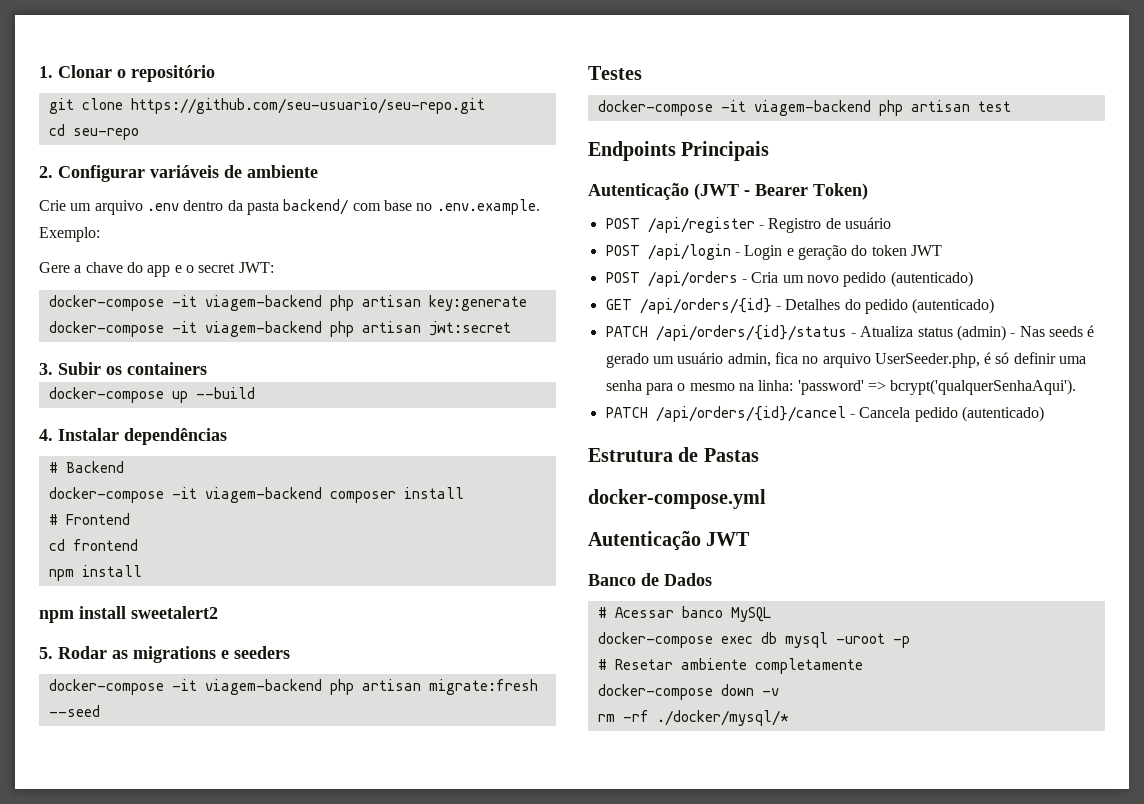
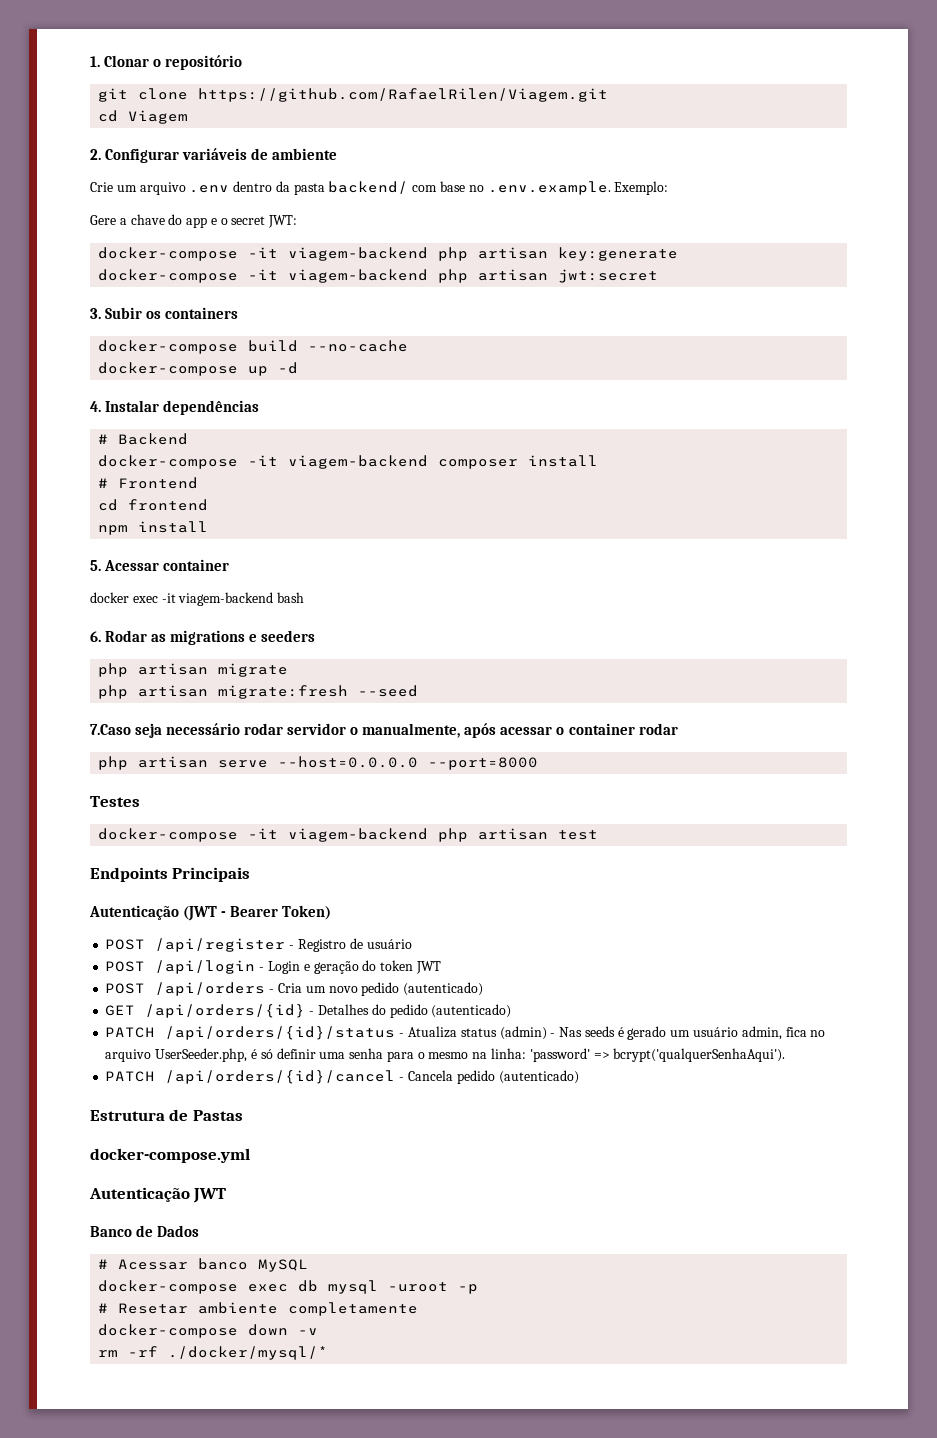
[130,98,485,114] [48,124,139,140] https://github.com/seu-usuario/seu-repo.git // cd seu-repo -> [198,88,609,102] [98,110,189,124] https://github.com/RafaelRilen/Viagem.git // cd Viagem
(207, 368) none -> [98,340,409,354] // docker-compose build --no-cache
[195,387,255,399] --build -> [278,362,299,374] -d
[39,606,218,623] [39,647,53,659] npm install sweetalert2 // 5. -> [90,559,230,571] [90,592,305,606] [90,631,101,642] 5. Acessar container // docker exec -it viagem-backend bash // 6.
[48,679,322,695] docker-compose -it viagem-backend -> [98,663,289,677] php artisan migrate //
(100, 711) none -> [90,723,678,738] [98,756,539,770] // 7.Caso seja necessário rodar servidor o manualmente, após acessar o container rodar // php artisan serve --host=0.0.0.0 --port=8000

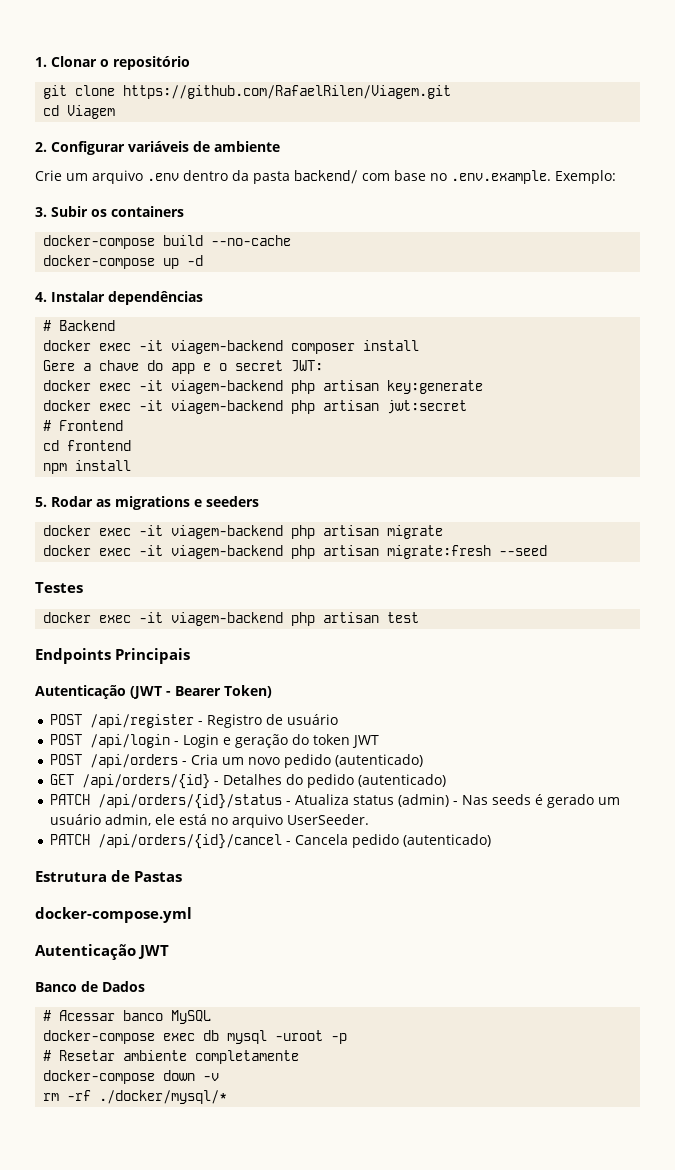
[90,214,298,228] [98,247,679,261] [98,269,659,283] // Gere a chave do app e o secret JWT: // docker-compose -it viagem-backend php artisan key:generate // docker-compose -it viagem-backend php artisan jwt:secret -> (616, 177) none
[98,455,239,469] docker-compose -> [43,340,132,351] docker exec
(599, 461) none -> [43,360,324,374] [43,380,484,394] [43,400,468,414] // Gere a chave do app e o secret JWT: // docker exec -it viagem-backend php artisan key:generate // docker exec -it viagem-backend php artisan jwt:secret
[104,559,230,571] [90,592,305,606] [90,631,101,642] Acessar container // docker exec -it viagem-backend bash // 6. -> (47, 502) none
(316, 636) none -> [43,525,284,539] docker exec -it viagem-backend
(289, 670) none -> [43,545,284,559] docker exec -it viagem-backend
[90,723,678,738] [98,756,539,770] // 7.Caso seja necessário rodar servidor o manualmente, após acessar o container rodar // php artisan serve --host=0.0.0.0 --port=8000 -> (548, 550) none
[98,828,239,842] docker-compose -> [43,612,132,623] docker exec
[785,1027,826,1037] [105,1048,786,1062] fica no arquivo UserSeeder.php, é só definir uma senha para o mesmo na linha: 'password' => bcrypt('qualquerSenhaAqui'). -> [154,814,369,828] ele está no arquivo UserSeeder.

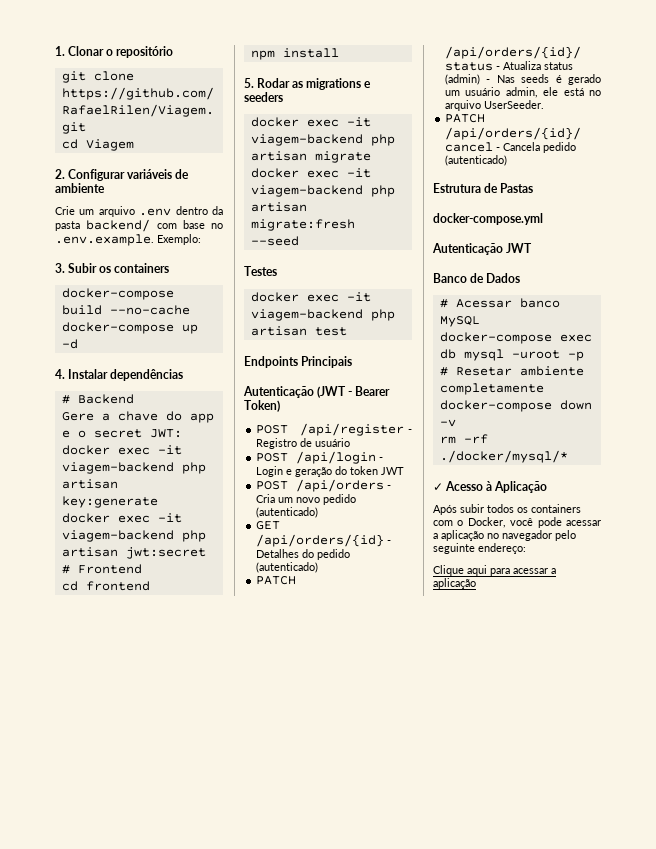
[43,340,420,354] // docker exec -it viagem-backend composer install -> (134, 399) none
(228, 1097) none -> [433,481,548,493] [433,504,581,515] [433,517,601,528] [433,530,576,541] [433,543,526,554] [433,565,556,576] [433,578,476,589] // ✓ Acesso à Aplicação // Após subir todos os containers com o Docker, você pode acessar a aplicação no navegador pelo seguinte endereço: // Clique aqui para acessar a aplicação

